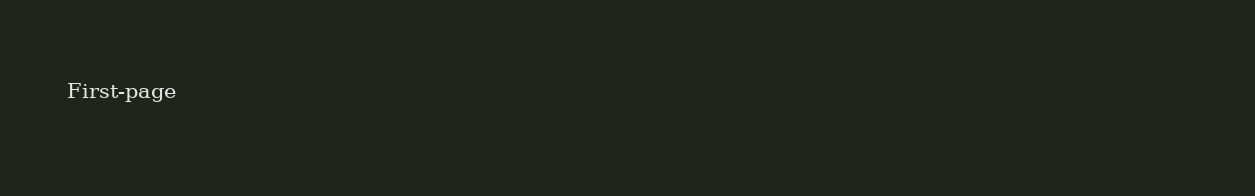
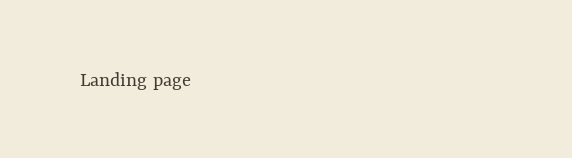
[67,83,176,102] First-page -> [80,72,191,90] Landing page

